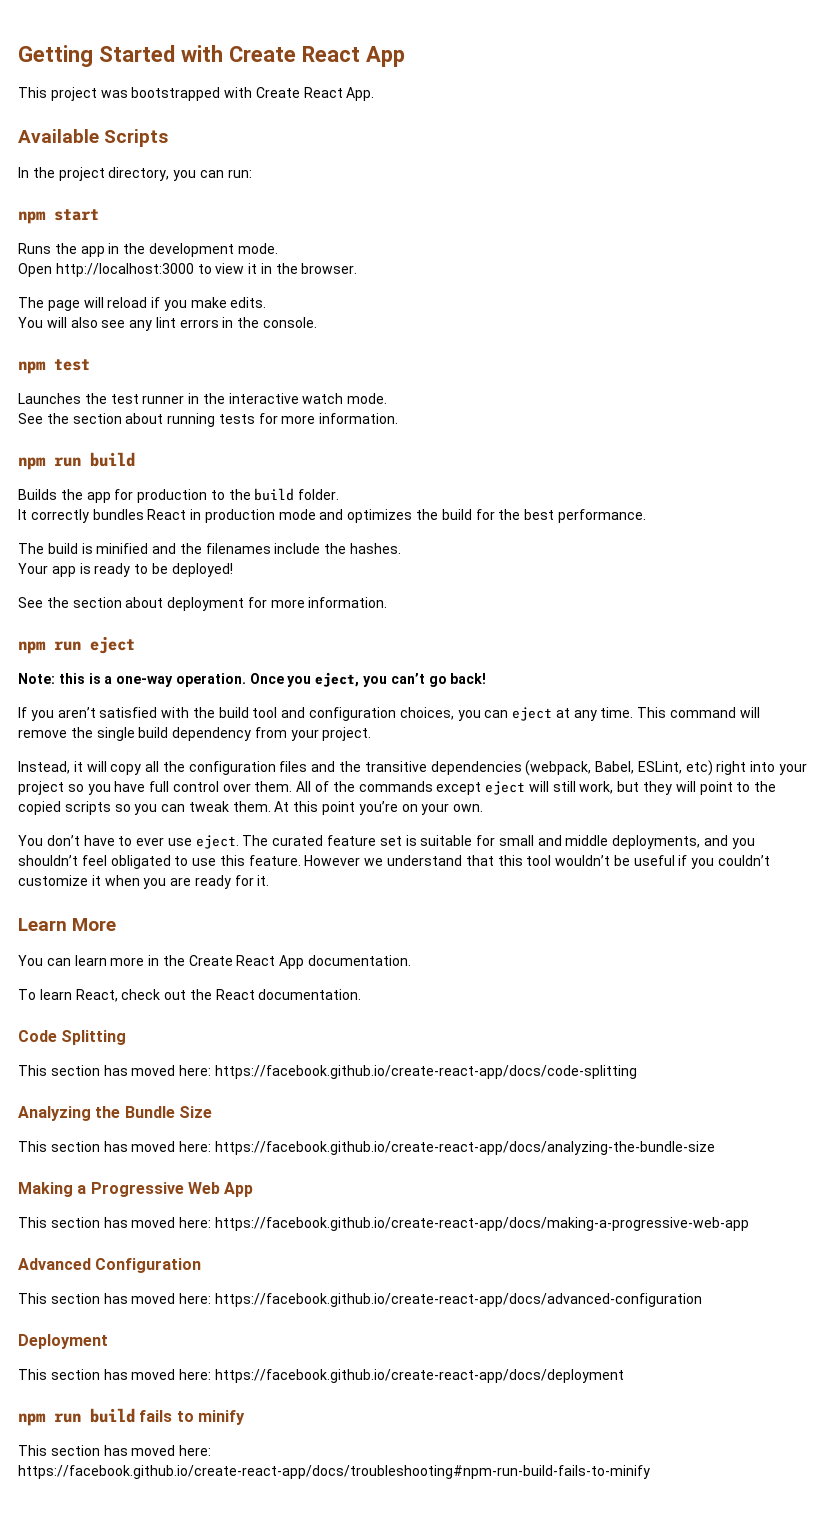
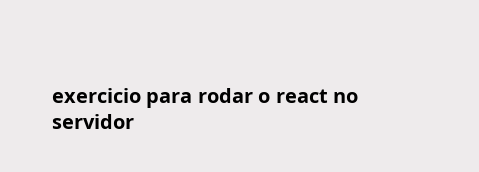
[18,45,405,67] [18,87,375,101] [18,129,169,147] [18,167,252,181] [18,209,99,224] [18,243,278,257] [18,263,358,277] [18,297,267,311] [18,317,318,331] [18,359,90,374] [18,393,388,404] [18,413,399,427] [18,452,135,470] [18,488,340,503] [18,509,646,523] [18,543,402,554] [18,563,233,577] [18,597,388,611] [18,636,135,654] [18,672,487,687] [18,707,760,721] [18,727,372,741] [18,760,808,776] [18,781,777,795] [18,801,484,815] [18,835,755,849] [18,855,771,869] [18,875,270,889] [18,918,117,931] [18,955,412,969] [18,989,362,1002] [18,1030,127,1045] [18,1065,637,1079] [18,1106,212,1121] [18,1141,715,1155] [18,1182,254,1197] [18,1217,749,1231] [18,1258,202,1273] [18,1293,702,1307] [18,1334,108,1349] [18,1369,624,1383] [18,1408,245,1426] [18,1445,212,1456] [18,1465,650,1479] Getting Started with Create React App // This project was bootstrapped with Create React App. // Available Scripts // In the project directory, you can run: // npm start // Runs the app in the development mode. // Open http://localhost:3000 to view it in the browser. // The page will reload if you make edits. // You will also see any lint errors in the console. // npm test // Launches the test runner in the interactive watch mode. // See the section about running tests for more information. // npm run build // Builds the app for production to the build folder. // It correctly bundles React in production mode and optimizes the build for the best performance. // The build is minified and the filenames include the hashes. // Your app is ready to be deployed! // See the section about deployment for more information. // npm run eject // Note: this is a one-way operation. Once you eject, you can’t go back! // If you aren’t satisfied with the build tool and configuration choices, you can eject at any time. This command will remove the single build dependency from your project. // Instead, it will copy all the configuration files and the transitive dependencies (webpack, Babel, ESLint, etc) right into your project so you have full control over them. All of the commands except eject will still work, but they will point to the copied scripts so you can tweak them. At this point you’re on your own. // You don’t have to ever use eject. The curated feature set is suitable for small and middle deployments, and you shouldn’t feel obligated to use this feature. However we understand that this tool wouldn’t be useful if you couldn’t customize it when you are ready for it. // Learn More // You can learn more in the Create React App documentation. // To learn React, check out the React documentation. // Code Splitting // This section has moved here: https://facebook.github.io/create-react-app/docs/code-splitting // Analyzing the Bundle Size // This section has moved here: https://facebook.github.io/create-react-app/docs/analyzing-the-bundle-size // Making a Progressive Web App // This section has moved here: https://facebook.github.io/create-react-app/docs/making-a-progressive-web-app // Advanced Configuration // This section has moved here: https://facebook.github.io/create-react-app/docs/advanced-configuration // Deployment // This section has moved here: https://facebook.github.io/create-react-app/docs/deployment // npm run build fails to minify // This section has moved here: https://facebook.github.io/create-react-app/docs/troubleshooting#npm-run-build-fails-to-minify -> [52,88,358,108] [52,114,134,129] exercicio para rodar o react no servidor

